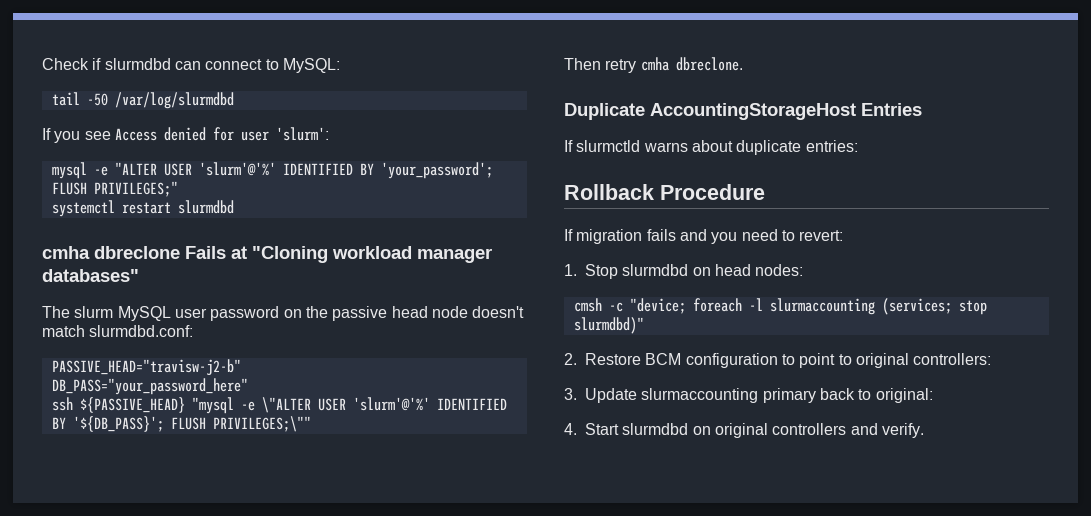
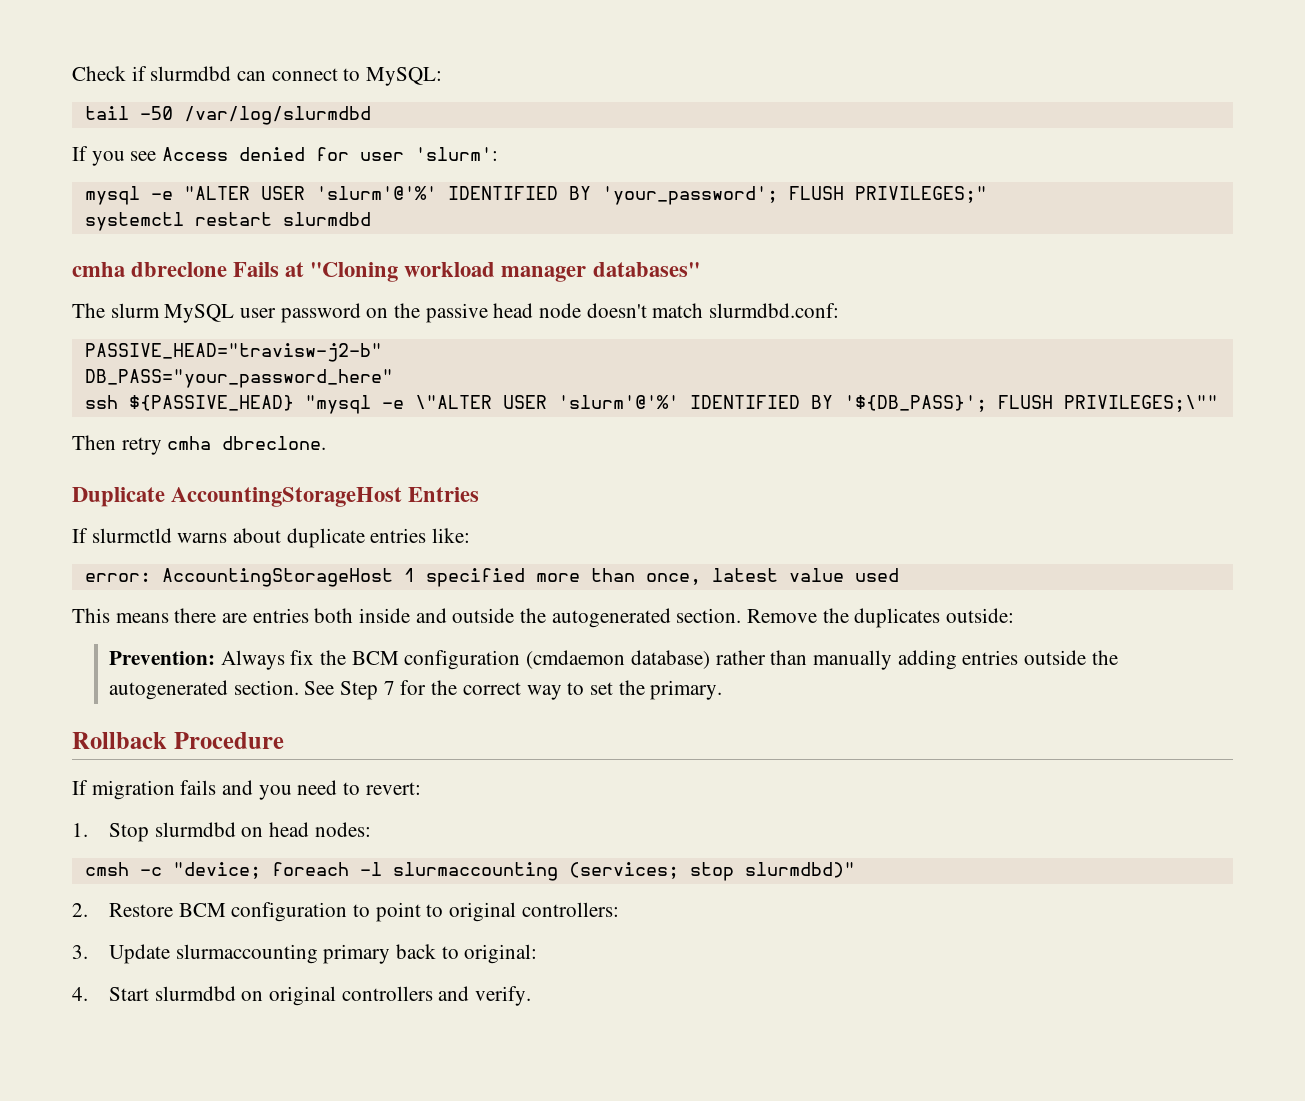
[805,140,858,152] entries: -> [370,528,471,543] [84,568,899,587] [72,608,1015,628] [109,650,1118,670] [109,680,723,700] entries like: // error: AccountingStorageHost 1 specified more than once, latest value used // This means there are entries both inside and outside the autogenerated section. Remove the duplicates outside: // Prevention: Always fix the BCM configuration (cmdaemon database) rather than manually adding entries outside the autogenerated section. See Step 7 for the correct way to set the primary.

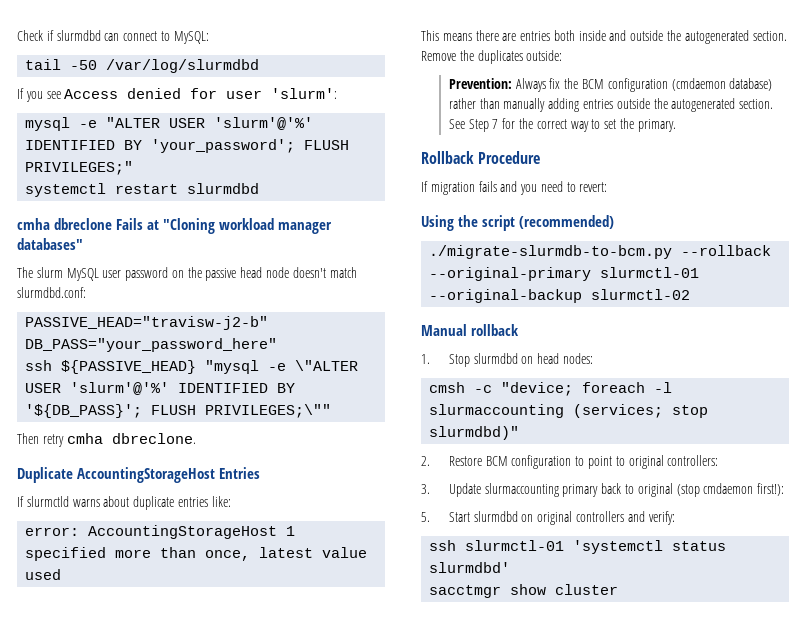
(421, 788) none -> [421,215,614,231] [429,245,772,259] [429,267,700,281] [429,289,691,303] [421,324,519,336] // Using the script (recommended) // ./migrate-slurmdb-to-bcm.py --rollback --original-primary slurmctl-01 --original-backup slurmctl-02 // Manual rollback
[464,944,538,964] [72,987,88,1001] original: // 4. -> [637,483,785,497] [421,512,430,522] original (stop cmdaemon first!): // 5.
[475,986,532,1006] verify. -> [648,511,675,525] [429,540,727,554] [429,562,511,573] [429,584,619,598] verify: // ssh slurmctl-01 'systemctl status slurmdbd' // sacctmgr show cluster

